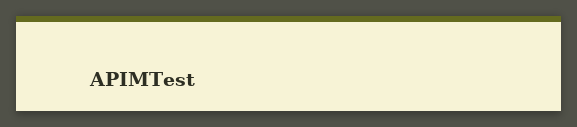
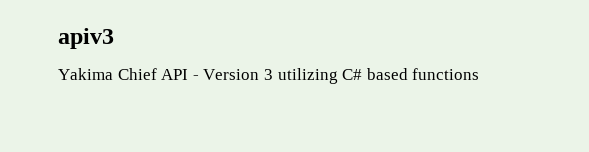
[89,72,195,86] APIMTest -> [58,28,114,49] [58,68,480,84] apiv3 // Yakima Chief API - Version 3 utilizing C# based functions

